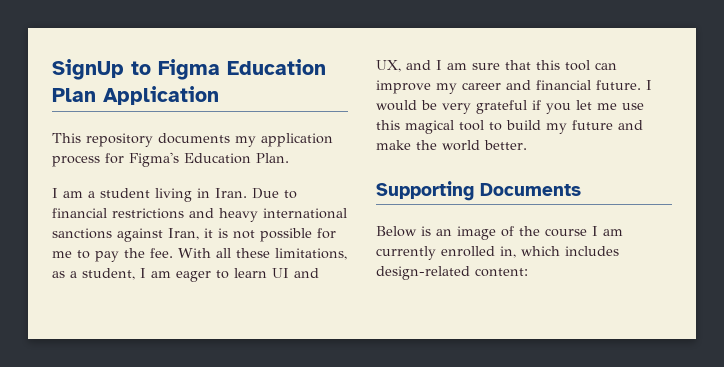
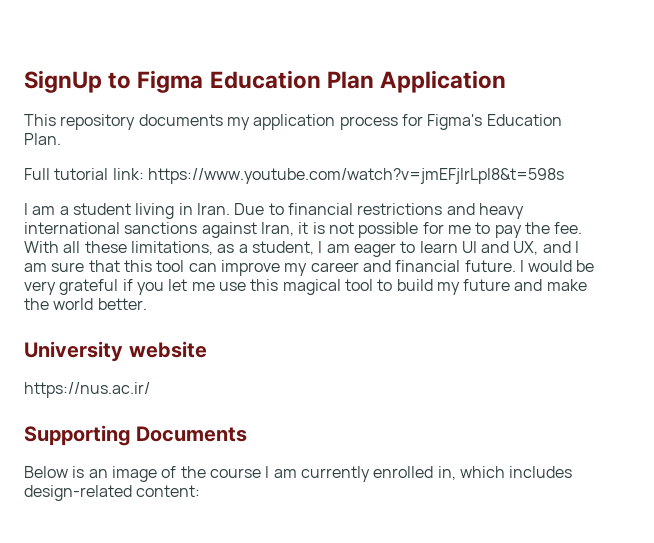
(289, 158) none -> [24,168,564,184] // Full tutorial link: https://www.youtube.com/watch?v=jmEFjIrLpI8&t=598s
(527, 145) none -> [24,341,207,362] [24,382,150,398] // University website // https://nus.ac.ir/

